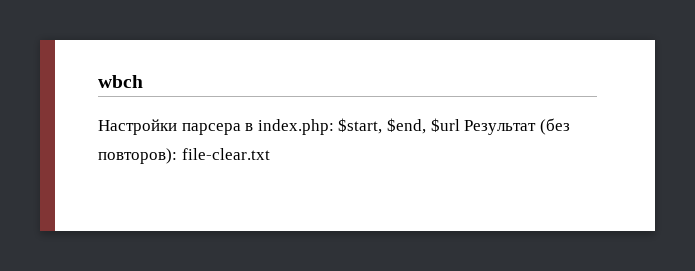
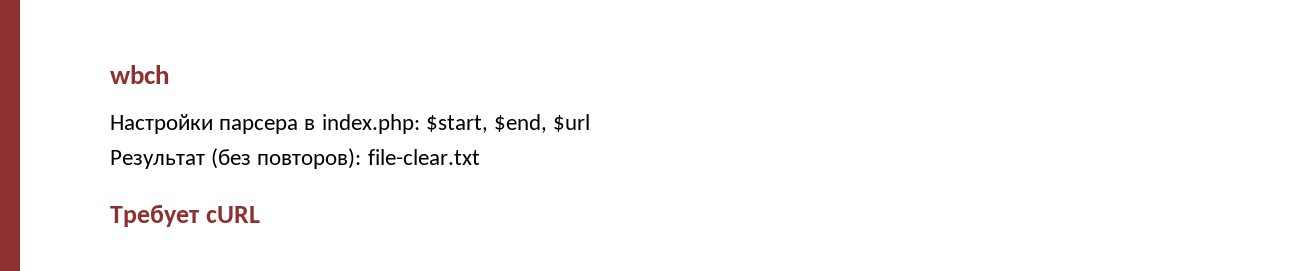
(460, 125) none -> (591, 123) //
(270, 154) none -> [110,204,260,227] // Требует cURL

